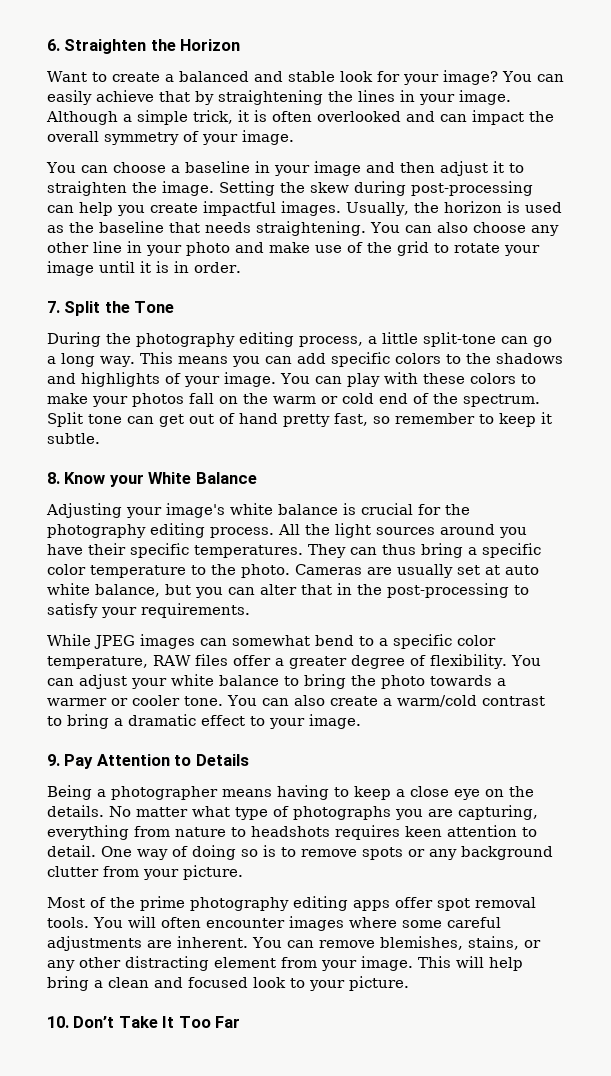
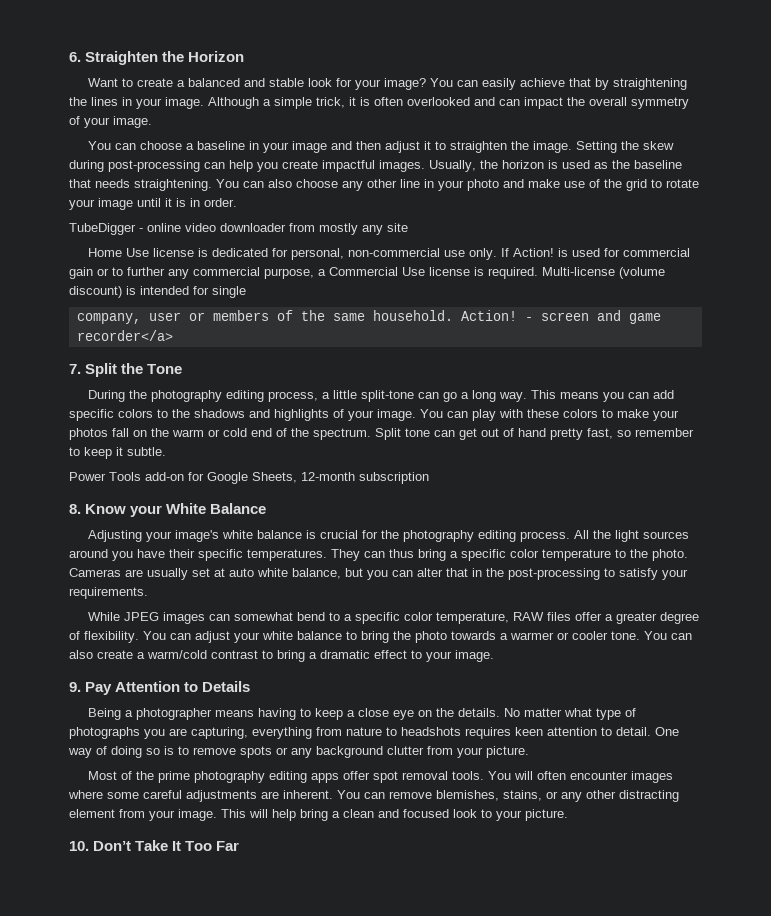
(241, 267) none -> [69,223,408,235] [88,248,691,260] [69,267,665,279] [69,286,246,298] [76,310,661,324] [76,330,173,341] // TubeDigger - online video downloader from mostly any site // Home Use license is dedicated for personal, non-commercial use only. If Action! is used for commercial gain or to further any commercial purpose, a Commercial Use license is required. Multi-license (volume discount) is intended for single // company, user or members of the same household. Action! - screen and game recorder</a>
(100, 438) none -> [69,472,429,484] // Power Tools add-on for Google Sheets, 12-month subscription

